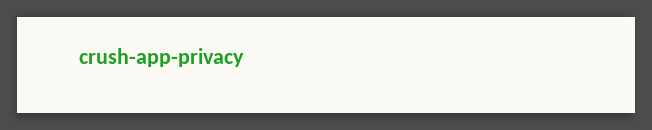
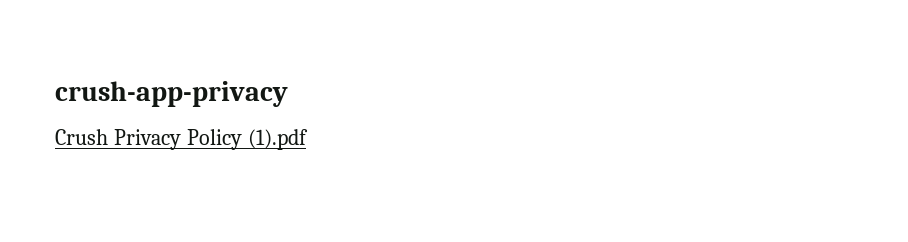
(244, 57) none -> [55,129,308,150] // Crush Privacy Policy (1).pdf

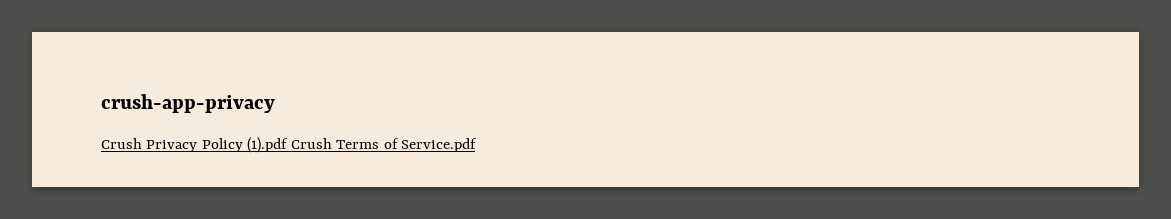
(308, 139) none -> [290,138,478,152] Crush Terms of Service.pdf

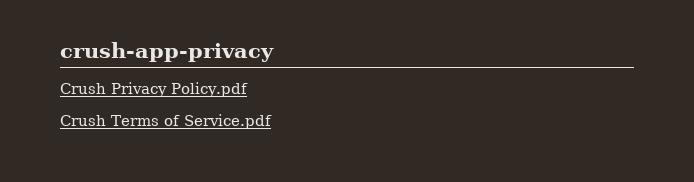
[201,137,289,153] Policy (1).pdf -> [171,82,248,97] Policy.pdf //

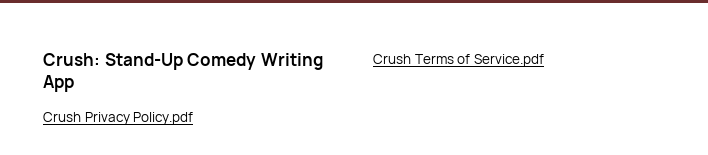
[60,42,274,62] crush-app-privacy -> [43,53,323,70] [43,75,74,92] Crush: Stand-Up Comedy Writing App

